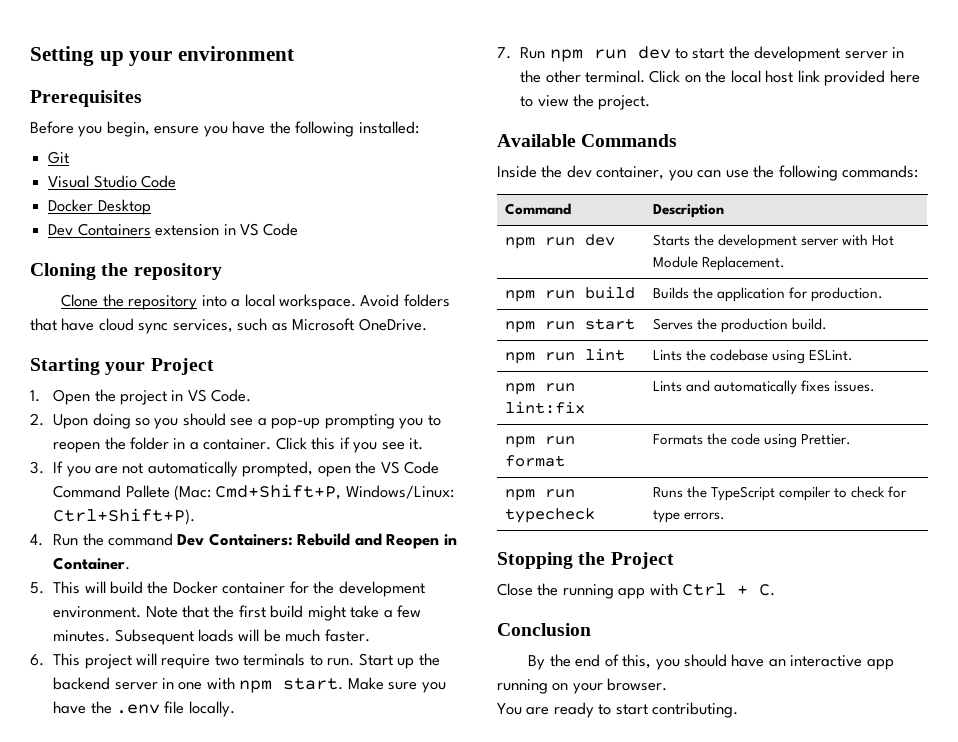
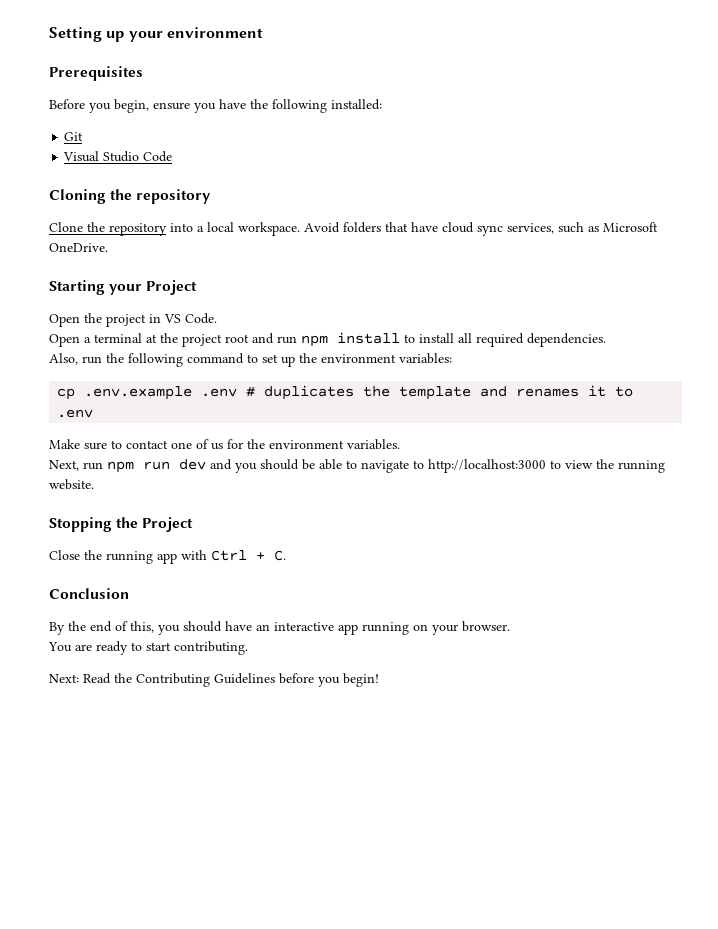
[48,199,151,215] [48,223,299,236] // Docker Desktop // Dev Containers extension in VS Code -> (173, 156) none
[30,390,40,402] 1. -> (198, 287) none
[30,413,441,429] [53,437,424,453] [30,461,440,477] [53,484,454,501] [53,508,196,525] [30,533,457,549] [53,557,131,570] [30,581,425,597] [53,605,422,621] [53,629,370,645] [30,653,440,669] [53,677,446,693] [53,701,235,717] [497,46,905,62] [520,70,920,86] [520,94,651,110] [497,134,678,147] [497,165,919,181] [505,203,572,215] [653,204,725,218] [505,234,616,249] [653,234,895,249] [653,256,786,271] [505,286,636,302] [653,287,884,302] [505,318,636,333] [653,318,828,333] [505,348,626,364] [653,349,854,364] [505,383,576,395] [505,401,586,414] [653,380,876,395] [505,436,576,448] [505,455,566,467] [653,433,852,448] [505,489,576,501] [505,508,596,523] [653,486,908,501] [653,510,726,523] 2. Upon doing so you should see a pop-up prompting you to reopen the folder in a container. Click this if you see it. // 3. If you are not automatically prompted, open the VS Code Command Pallete (Mac: Cmd+Shift+P, Windows/Linux: Ctrl+Shift+P). // 4. Run the command Dev Containers: Rebuild and Reopen in Container. // 5. This will build the Docker container for the development environment. Note that the first build might take a few minutes. Subsequent loads will be much faster. // 6. This project will require two terminals to run. Start up the backend server in one with npm start. Make sure you have the .env file locally. // 7. Run npm run dev to start the development server in the other terminal. Click on the local host link provided here to view the project. // Available Commands // Inside the dev container, you can use the following commands: // Command | Description // npm run dev | Starts the development server with Hot Module Replacement. // npm run build | Builds the application for production. // npm run start | Serves the production build. // npm run lint | Lints the codebase using ESLint. // npm run lint:fix | Lints and automatically fixes issues. // npm run format | Formats the code using Prettier. // npm run typecheck | Runs the TypeScript compiler to check for type errors. -> [49,332,606,347] [49,353,452,367] [57,385,634,400] [57,409,94,418] [49,439,400,450] [49,459,665,473] [49,479,94,490] Open a terminal at the project root and run npm install to install all required dependencies. // Also, run the following command to set up the environment variables: // cp .env.example .env # duplicates the template and renames it to .env // Make sure to contact one of us for the environment variables. // Next, run npm run dev and you should be able to navigate to http://localhost:3000 to view the running website.
(739, 710) none -> [49,673,379,687] // Next: Read the Contributing Guidelines before you begin!

